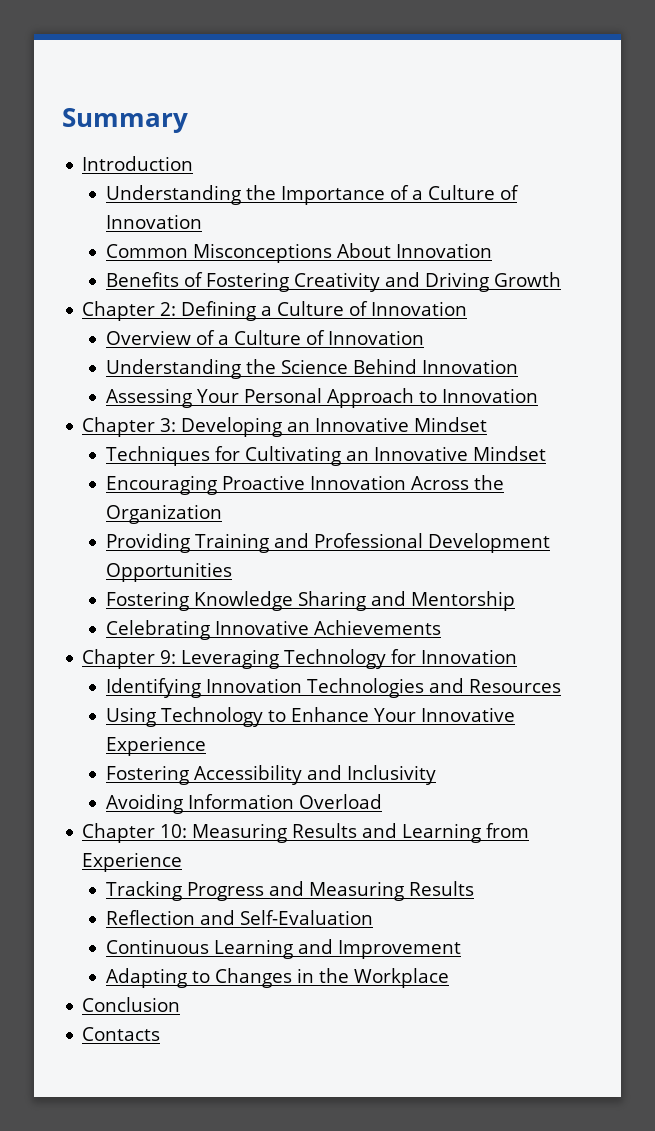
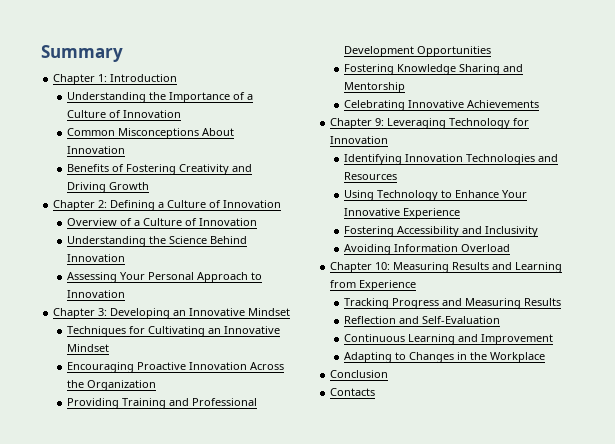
(188, 120) none -> [53,74,108,85] Chapter 1:

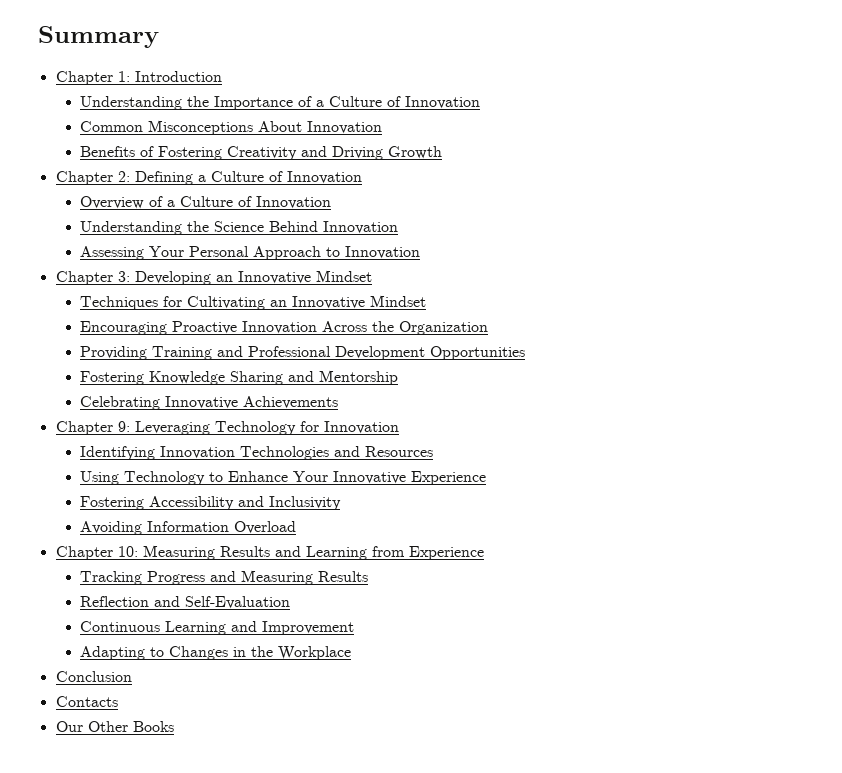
(376, 392) none -> [55,721,174,732] // Our Other Books

